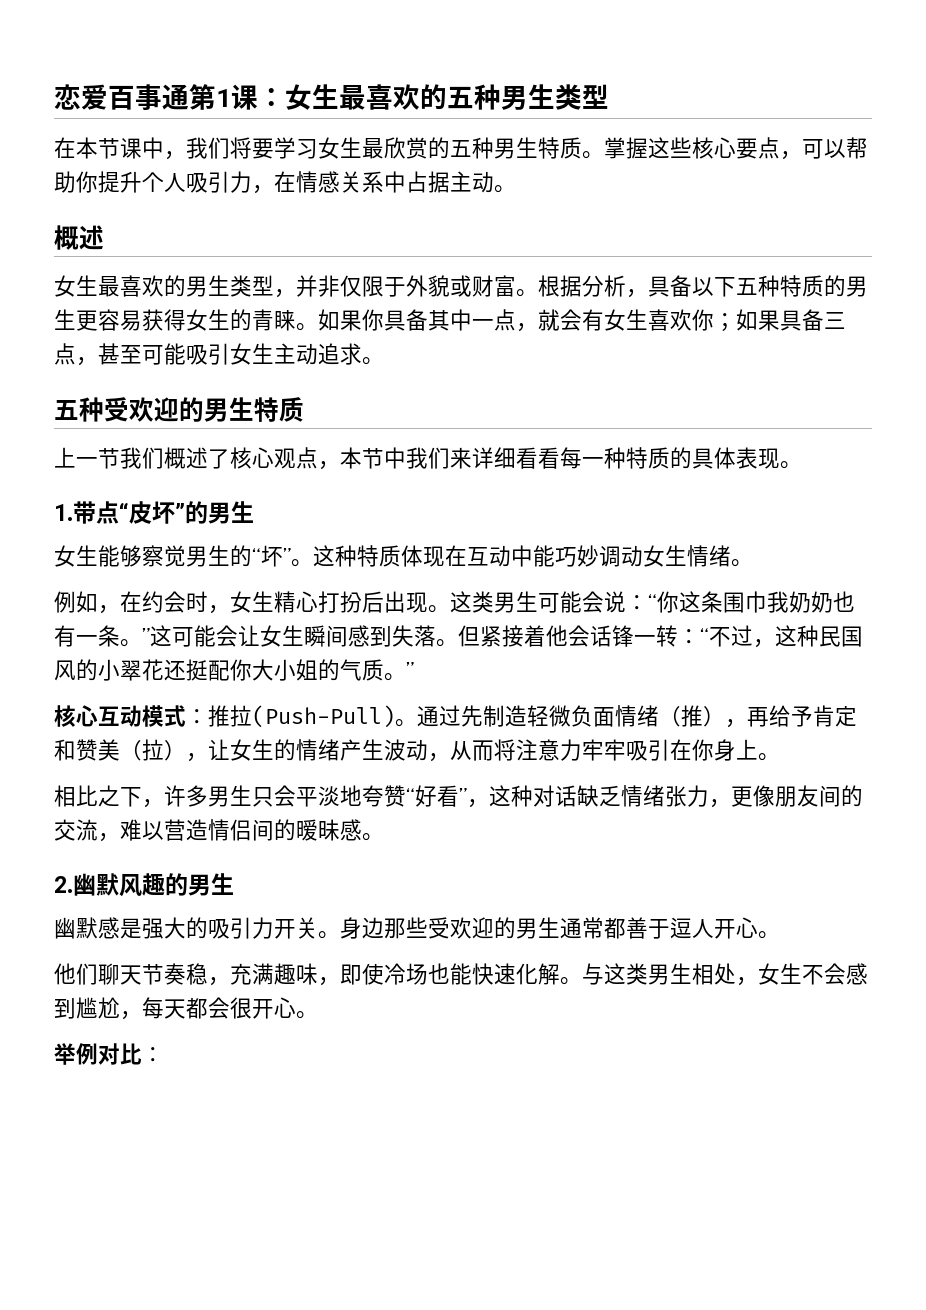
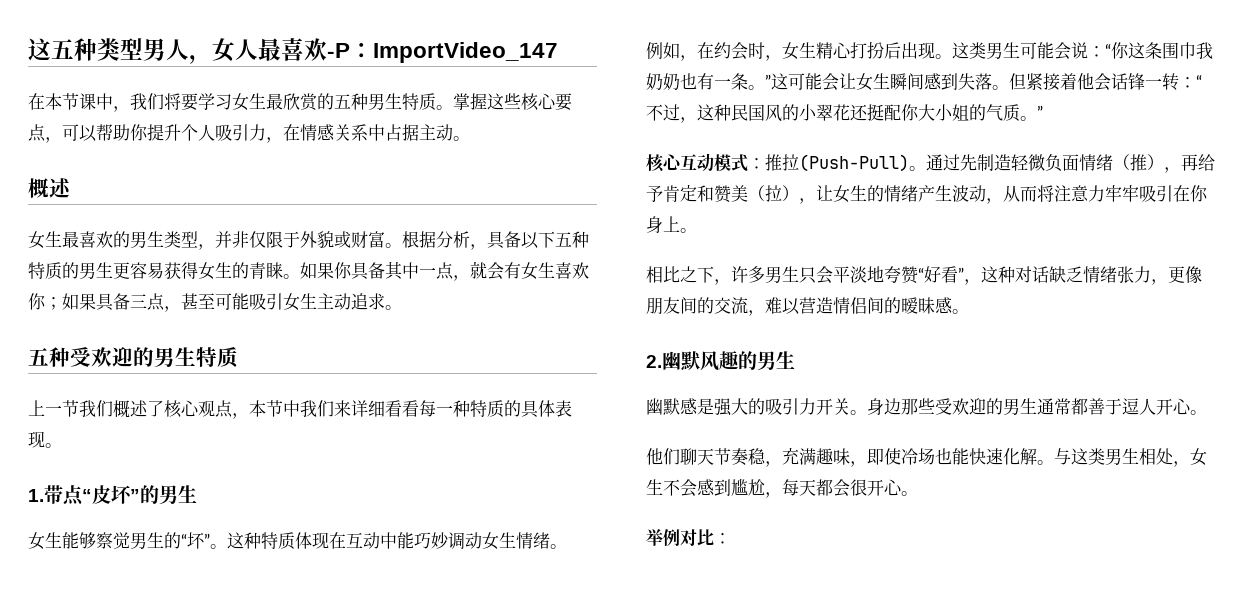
[54,84,609,110] 恋爱百事通第1课：女生最喜欢的五种男生类型 -> [28,38,558,64] 这五种类型男人，女人最喜欢-P：ImportVideo_147

